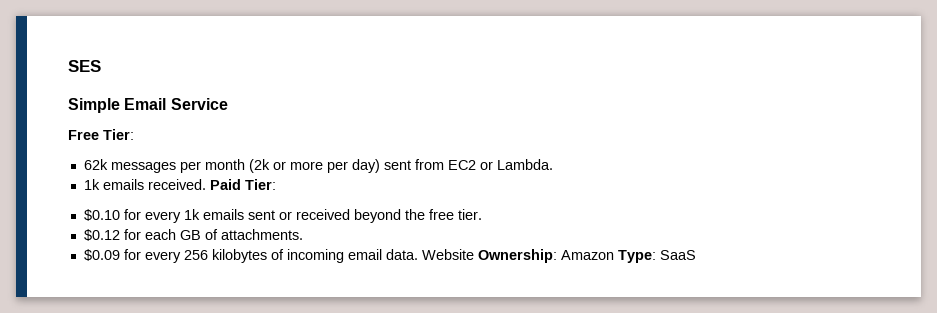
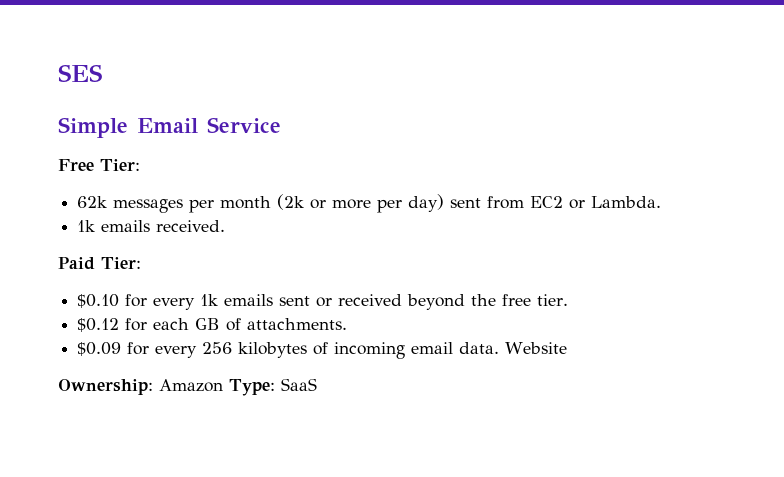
(206, 184) none -> (226, 226) //
(474, 254) none -> (568, 348) //

